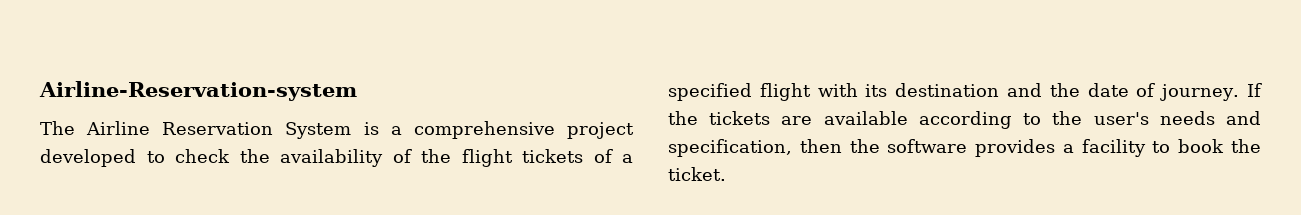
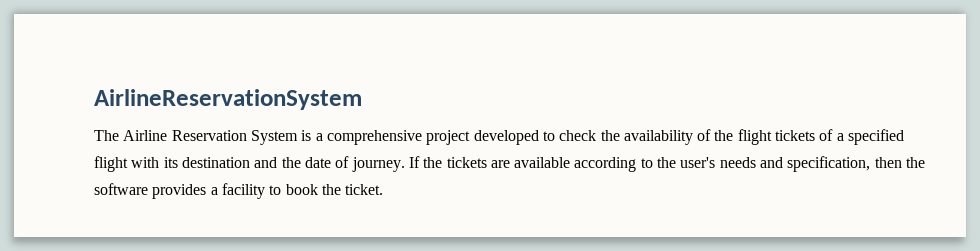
[39,81,357,101] Airline-Reservation-system -> [94,89,362,110] AirlineReservationSystem

